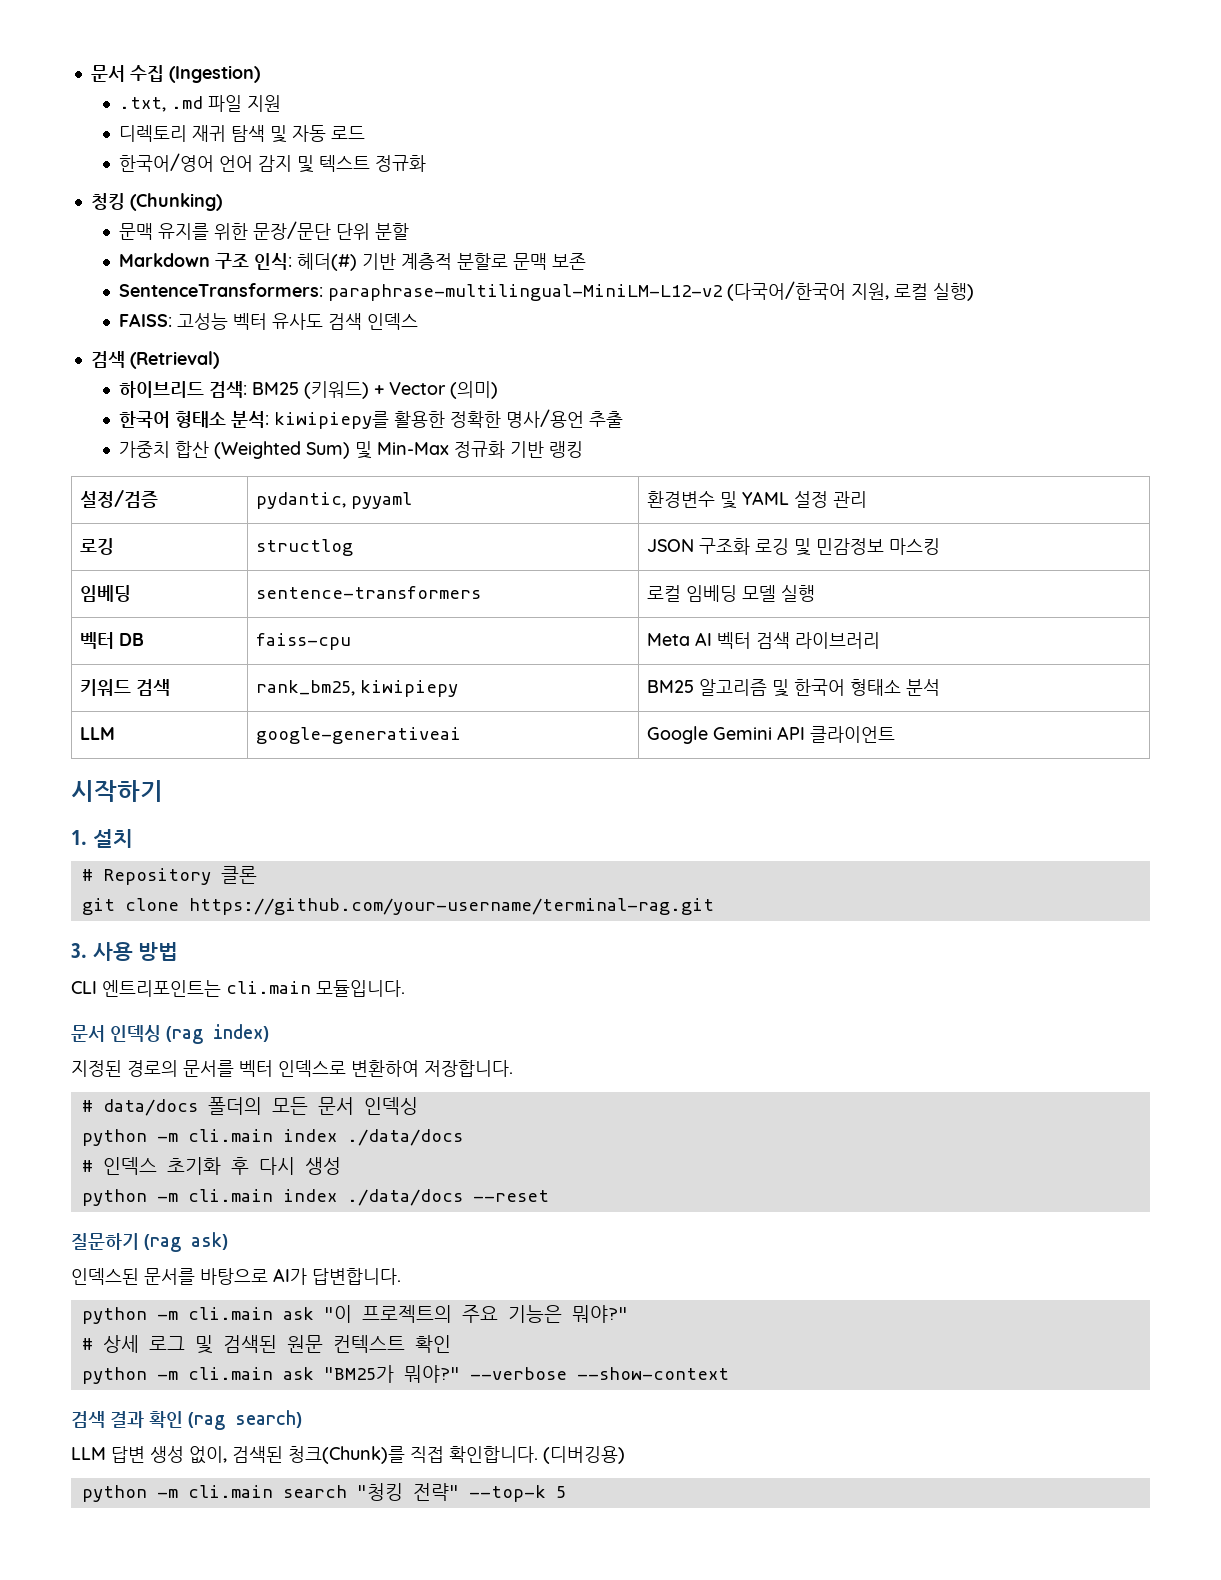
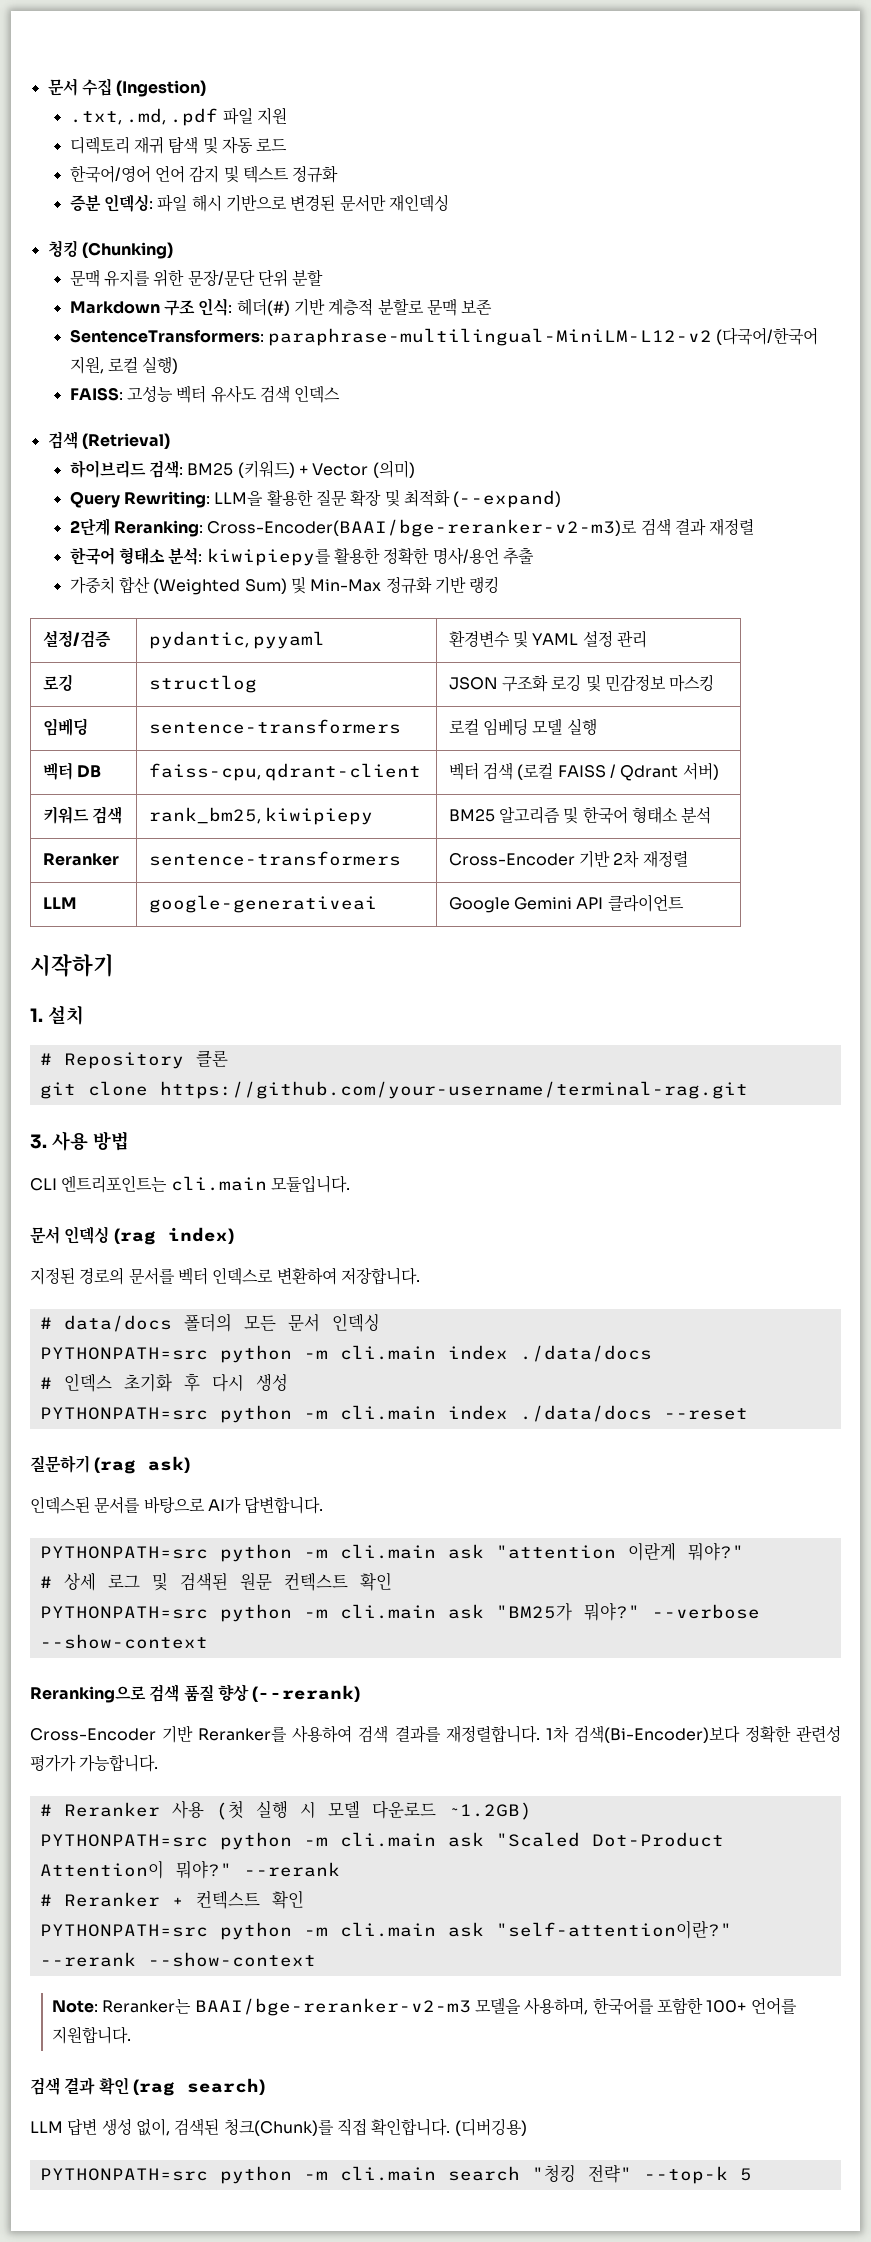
[170,96,203,109] .md -> [126,108,219,126] .md, .pdf
(426, 163) none -> [69,194,449,212] // 증분 인덱싱: 파일 해시 기반으로 변경된 문서만 재인덱싱
(498, 390) none -> [69,489,562,508] [69,518,755,537] // Query Rewriting: LLM을 활용한 질문 확장 및 최적화 (--expand) // 2단계 Reranking: Cross-Encoder(BAAI/bge-reranker-v2-m3)로 검색 결과 재정렬
[256,633,352,650] [647,632,881,649] faiss-cpu | Meta AI 벡터 검색 라이브러리 -> [148,763,421,781] [448,762,719,781] faiss-cpu, qdrant-client | 벡터 검색 (로컬 FAISS / Qdrant 서버)
(941, 687) none -> [42,853,119,866] [148,851,401,866] [448,850,688,868] // Reranker | sentence-transformers | Cross-Encoder 기반 2차 재정렬
(418, 1106) none -> [39,1347,208,1360] PYTHONPATH=src
(341, 1166) none -> [39,1407,208,1420] PYTHONPATH=src
[81,1305,562,1324] python -m cli.main ask "이 프로젝트의 주요 기능은 -> [39,1542,676,1562] PYTHONPATH=src python -m cli.main ask "attention 이란게
(451, 1344) none -> [39,1606,208,1619] PYTHONPATH=src
(729, 1373) none -> [30,1684,361,1703] [30,1725,842,1743] [30,1754,159,1772] [39,1800,532,1820] [39,1832,724,1850] [39,1860,340,1879] [39,1890,304,1909] [39,1920,732,1940] [39,1952,316,1967] [52,1997,797,2016] [52,2026,132,2044] // Reranking으로 검색 품질 향상 (--rerank) // Cross-Encoder 기반 Reranker를 사용하여 검색 결과를 재정렬합니다. 1차 검색(Bi-Encoder)보다 정확한 관련성 평가가 가능합니다. // # Reranker 사용 (첫 실행 시 모델 다운로드 ~1.2GB) // PYTHONPATH=src python -m cli.main ask "Scaled Dot-Product Attention이 뭐야?" --rerank // # Reranker + 컨텍스트 확인 // PYTHONPATH=src python -m cli.main ask "self-attention이란?" --rerank --show-context // Note: Reranker는 BAAI/bge-reranker-v2-m3 모델을 사용하며, 한국어를 포함한 100+ 언어를 지원합니다.
(625, 1455) none -> [39,2168,208,2181] PYTHONPATH=src

